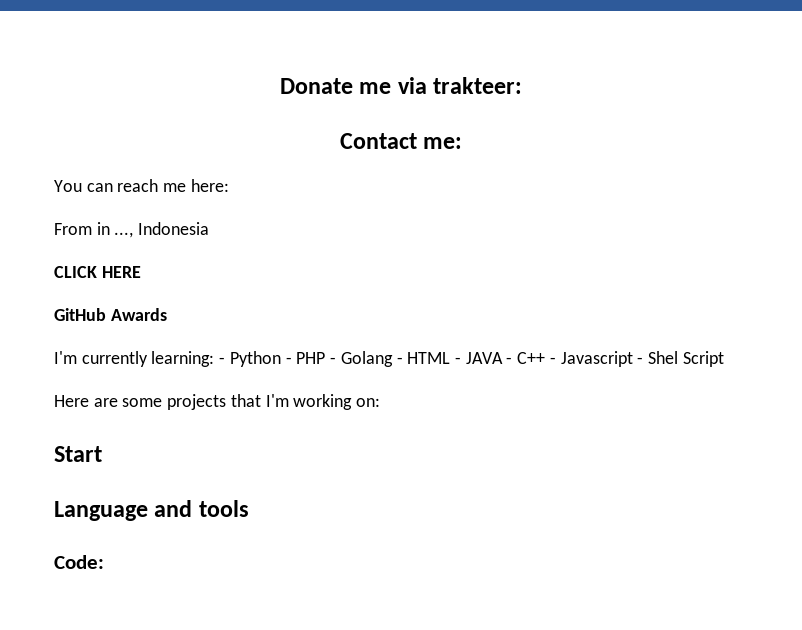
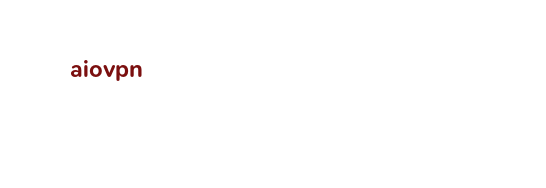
[279,77,523,94] [339,133,463,149] [54,179,229,192] [54,222,210,238] [54,266,141,278] [54,308,167,321] [54,351,724,367] [54,394,381,410] [54,446,102,462] [54,500,249,521] [54,555,104,569] Donate me via trakteer: // Contact me: // You can reach me here: // From in ..., Indonesia // CLICK HERE // GitHub Awards // I'm currently learning: - Python - PHP - Golang - HTML - JAVA - C++ - Javascript - Shel Script // Here are some projects that I'm working on: // Start // Language and tools // Code: -> [70,60,143,81] aiovpn

